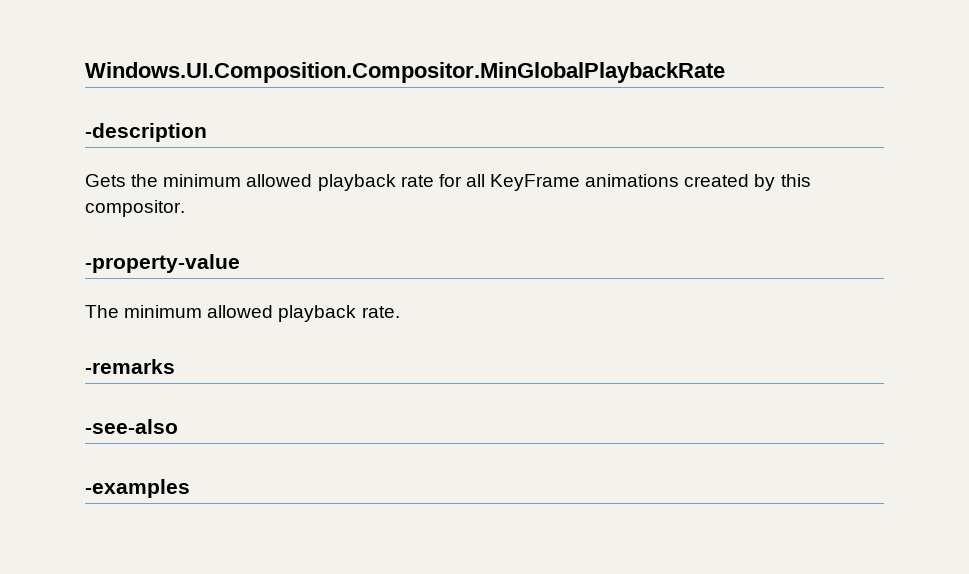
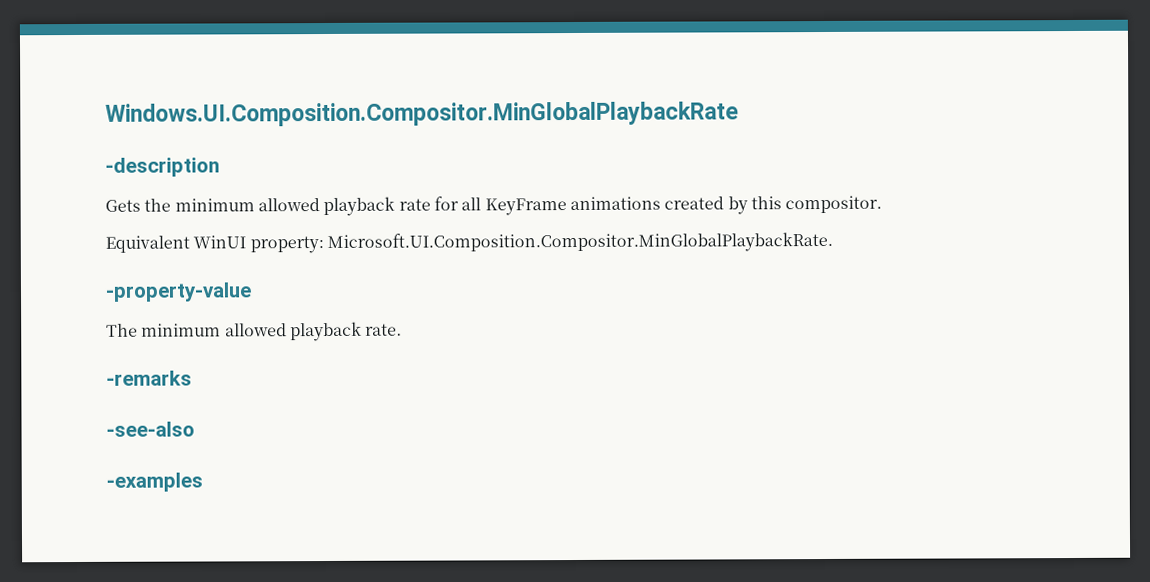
(185, 208) none -> [105,231,833,254] // Equivalent WinUI property: Microsoft.UI.Composition.Compositor.MinGlobalPlaybackRate.

